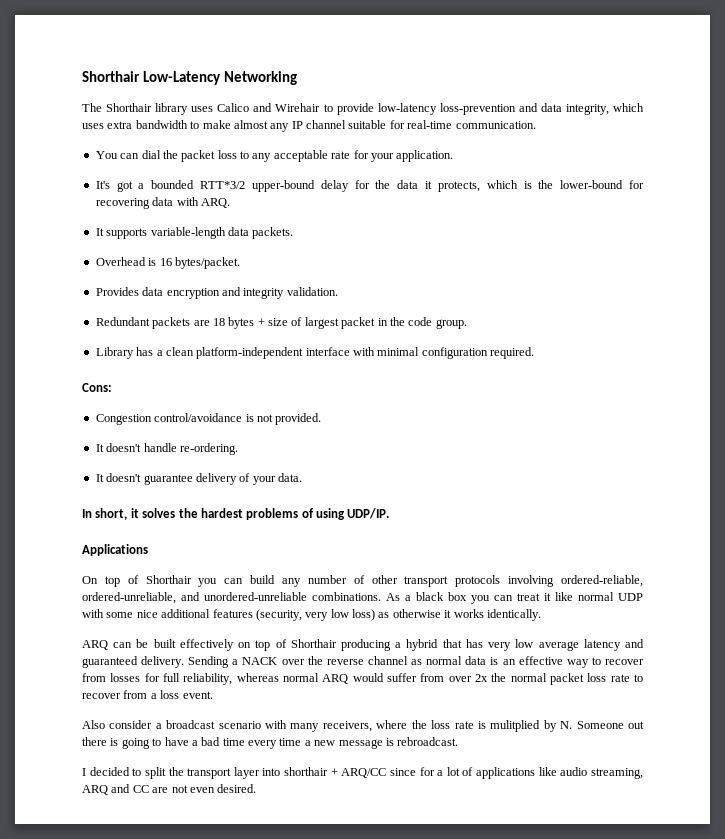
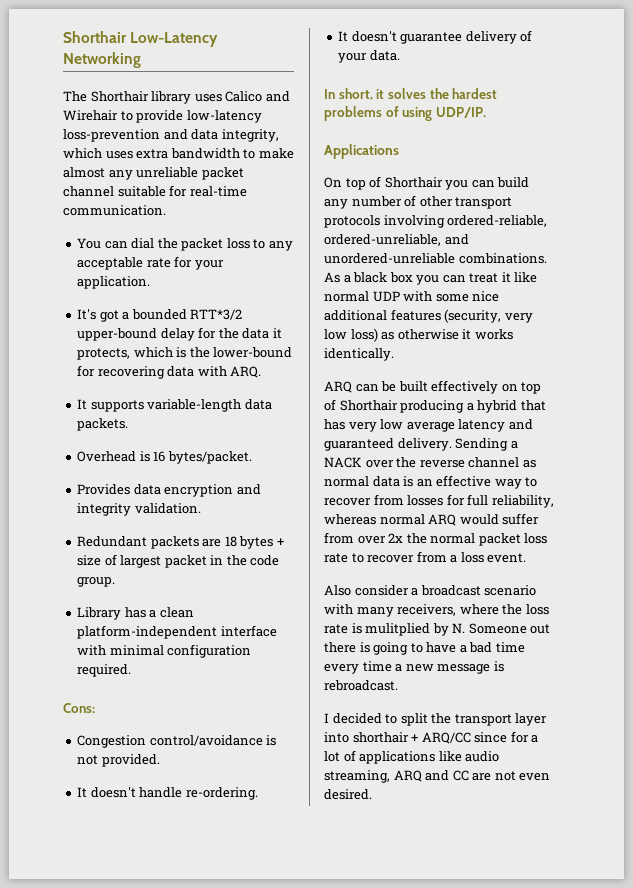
[291,121,303,129] IP -> [136,167,244,180] unreliable packet

